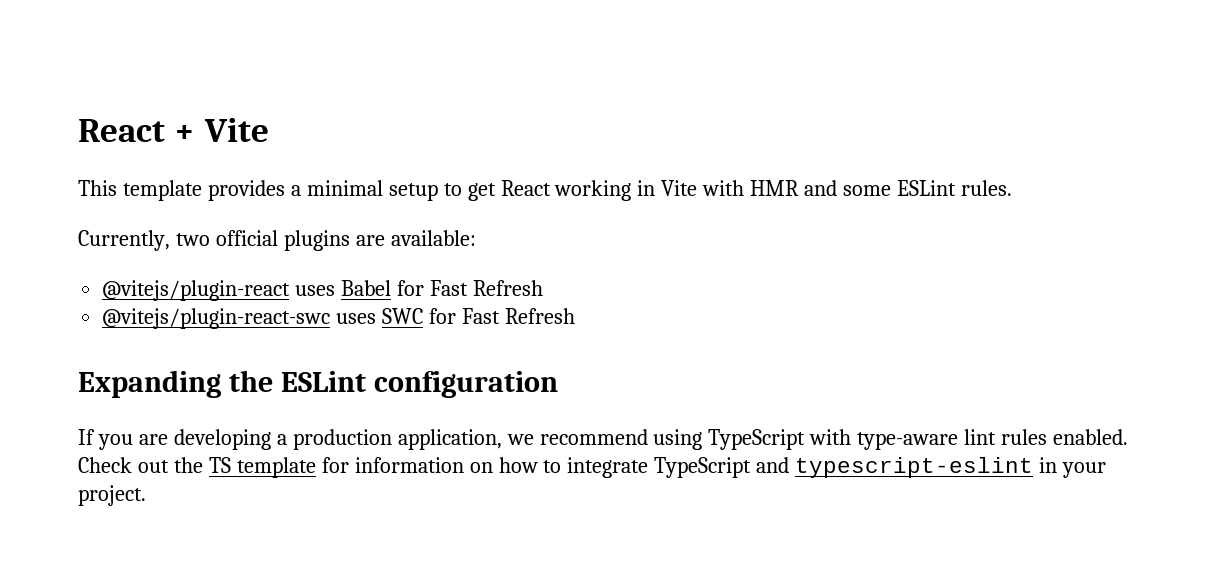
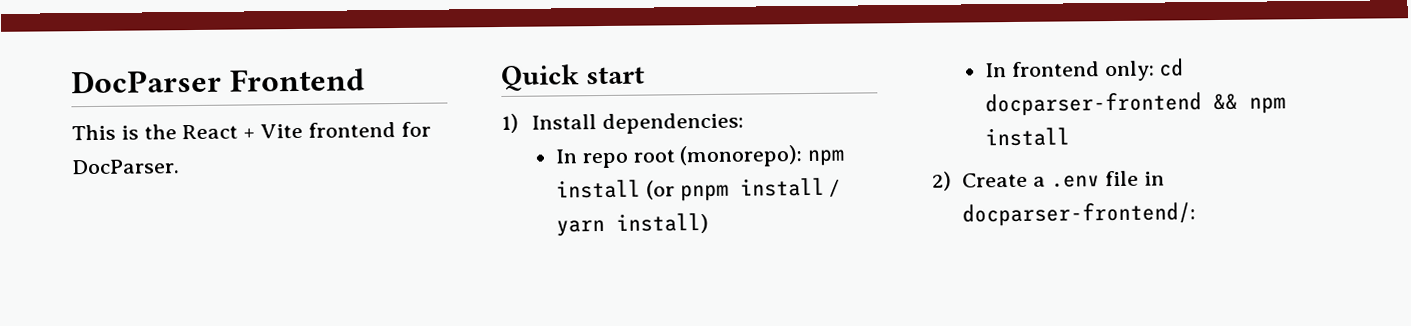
[78,118,269,142] [78,180,1012,201] [78,230,476,251] [102,280,543,301] [102,308,575,329] [78,370,558,398] [78,429,1129,450] [78,457,1107,478] [78,485,146,506] React + Vite // This template provides a minimal setup to get React working in Vite with HMR and some ESLint rules. // Currently, two official plugins are available: // @vitejs/plugin-react uses Babel for Fast Refresh // @vitejs/plugin-react-swc uses SWC for Fast Refresh // Expanding the ESLint configuration // If you are developing a production application, we recommend using TypeScript with type-aware lint rules enabled. Check out the TS template for information on how to integrate TypeScript and typescript-eslint in your project. -> [71,68,365,94] [71,121,431,141] [71,159,180,175] [501,64,645,91] [501,112,745,135] [554,145,846,169] [555,177,841,202] [555,212,709,237] [984,58,1185,82] [984,92,1286,117] [984,127,1070,147] [932,170,1165,191] [962,202,1197,227] DocParser Frontend // This is the React + Vite frontend for DocParser. // Quick start // 1) Install dependencies: // In repo root (monorepo): npm install (or pnpm install / yarn install) // In frontend only: cd docparser-frontend && npm install // 2) Create a .env file in docparser-frontend/:

